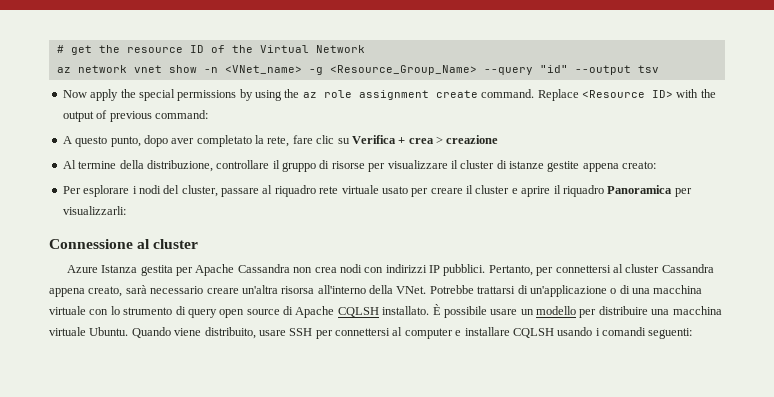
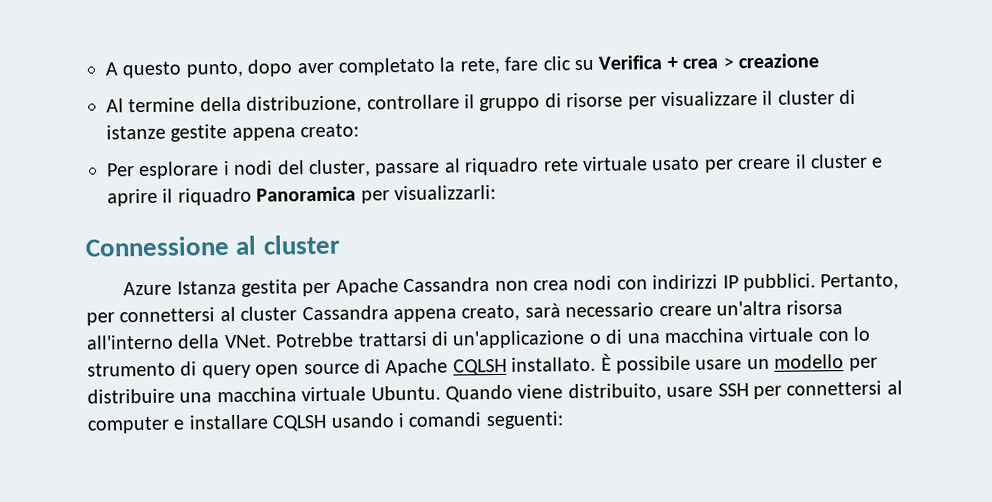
[56,45,365,55] [56,65,659,75] [62,89,716,101] [62,110,208,122] # get the resource ID of the Virtual Network // az network vnet show -n <VNet_name> -g <Resource_Group_Name> --query "id" --output tsv // Now apply the special permissions by using the az role assignment create command. Replace <Resource ID> with the output of previous command: // -> (105, 69) none

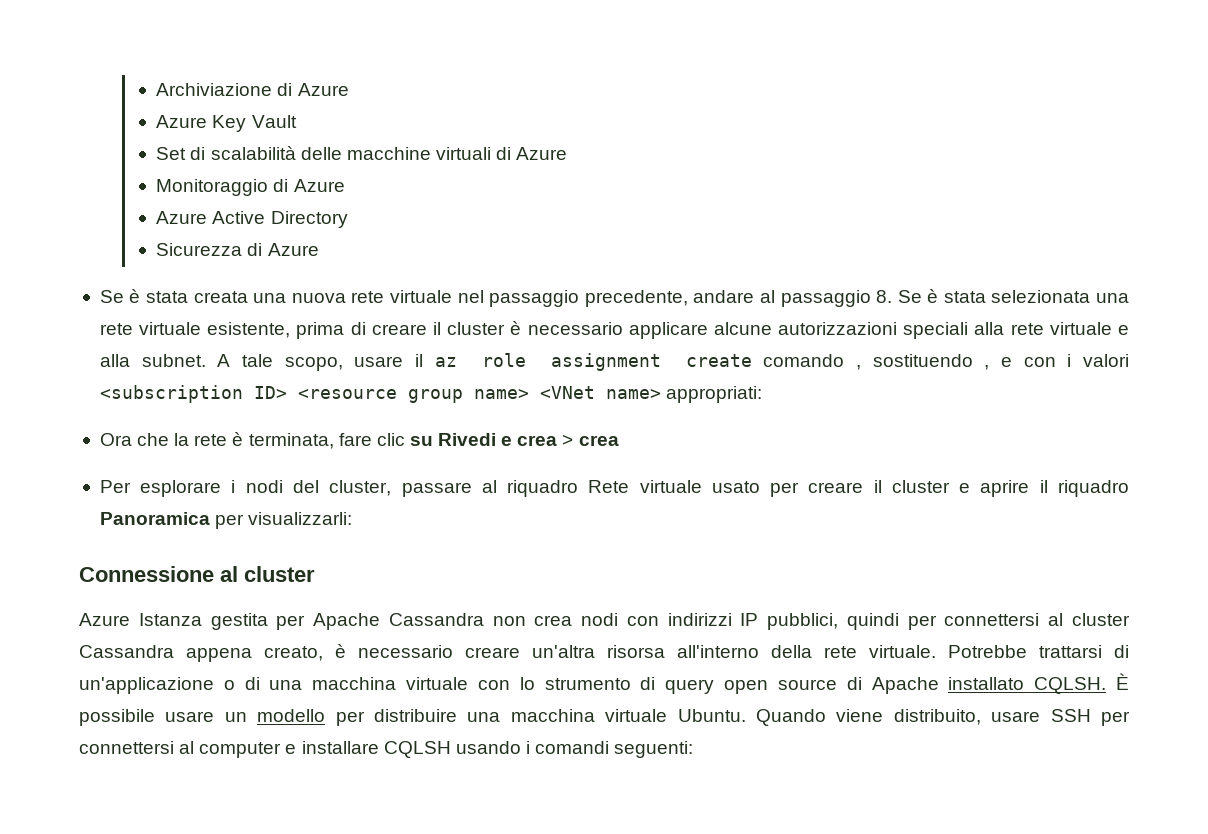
[105,53,819,79] [106,89,857,114] [106,123,360,142] A questo punto, dopo aver completato la rete, fare clic su Verifica + crea > creazione // Al termine della distribuzione, controllare il gruppo di risorse per visualizzare il cluster di istanze gestite appena creato: -> [156,83,349,96] [156,115,297,132] [156,146,568,160] [156,179,345,196] [156,211,348,228] [156,243,319,256] [99,289,1129,307] [99,321,1129,339] [99,353,1129,371] [99,385,763,403] [99,432,619,449] Archiviazione di Azure // Azure Key Vault // Set di scalabilità delle macchine virtuali di Azure // Monitoraggio di Azure // Azure Active Directory // Sicurezza di Azure // Se è stata creata una nuova rete virtuale nel passaggio precedente, andare al passaggio 8. Se è stata selezionata una rete virtuale esistente, prima di creare il cluster è necessario applicare alcune autorizzazioni speciali alla rete virtuale e alla subnet. A tale scopo, usare il az role assignment create comando , sostituendo , e con i valori <subscription ID> <resource group name> <VNet name> appropriati: // Ora che la rete è terminata, fare clic su Rivedi e crea > crea
[542,158,579,172] rete -> [588,480,630,493] Rete
[742,273,900,292] pubblici. Pertanto, -> [767,613,899,630] pubblici, quindi
[524,303,561,318] sarà -> [335,644,346,658] è
[223,334,272,349] VNet. -> [824,645,936,658] rete virtuale.
[452,356,597,376] CQLSH installato. -> [948,677,1107,694] installato CQLSH.

